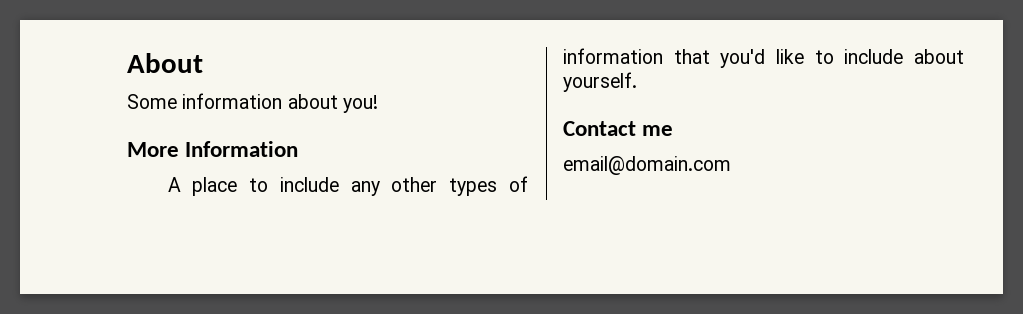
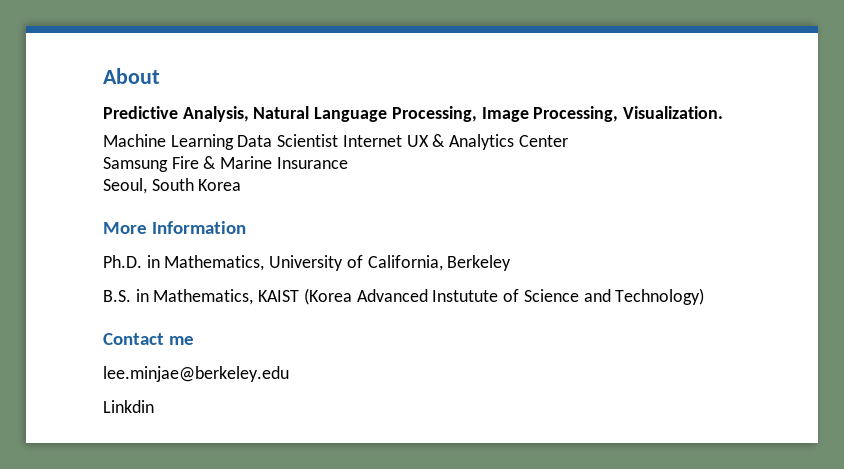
[127,93,378,113] [127,141,299,157] [167,176,528,196] [563,48,964,68] [563,72,637,92] Some information about you! // More Information // A place to include any other types of information that you'd like to include about yourself. -> [103,106,724,122] [103,134,568,150] [103,156,348,172] [103,178,242,194] [103,221,246,234] [103,255,512,271] [103,288,705,305] Predictive Analysis, Natural Language Processing, Image Processing, Visualization. // Machine Learning Data Scientist Internet UX & Analytics Center // Samsung Fire & Marine Insurance // Seoul, South Korea // More Information // Ph.D. in Mathematics, University of California, Berkeley // B.S. in Mathematics, KAIST (Korea Advanced Instutute of Science and Technology)
[563,156,731,175] email@domain.com -> [103,366,289,382] [103,400,154,413] lee.minjae@berkeley.edu // Linkdin

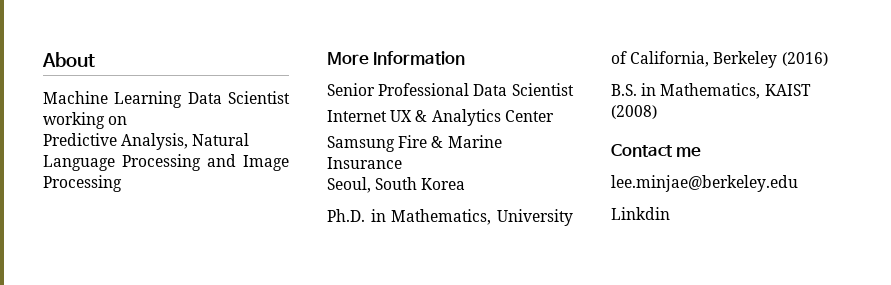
[103,106,724,122] [103,134,339,150] Predictive Analysis, Natural Language Processing, Image Processing, Visualization. // Machine Learning Data Scientist -> [43,91,290,108] [43,112,128,129] [43,133,250,150] [43,154,289,171] [43,175,122,192] [327,51,466,65] [327,83,574,96] Machine Learning Data Scientist working on // Predictive Analysis, Natural Language Processing and Image Processing // More Information // Senior Professional Data Scientist //
[103,221,246,234] // More Information -> (466, 184) none
(512, 263) none -> [781,52,828,66] (2016)
[303,288,705,305] (Korea Advanced Instutute of Science and Technology) -> [611,105,657,119] (2008)

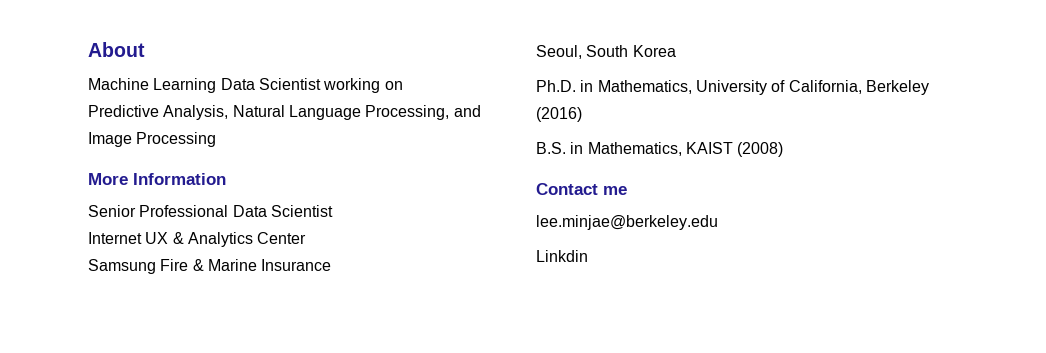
[122,154,201,171] Processing -> [365,105,450,120] Processing,

